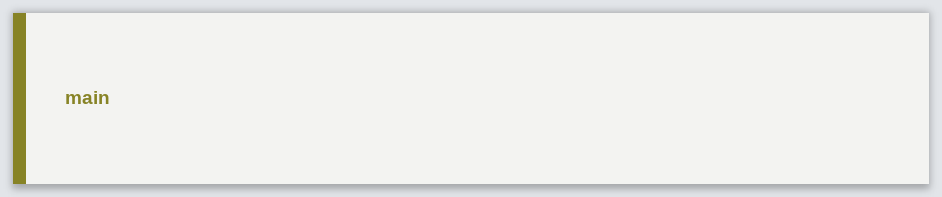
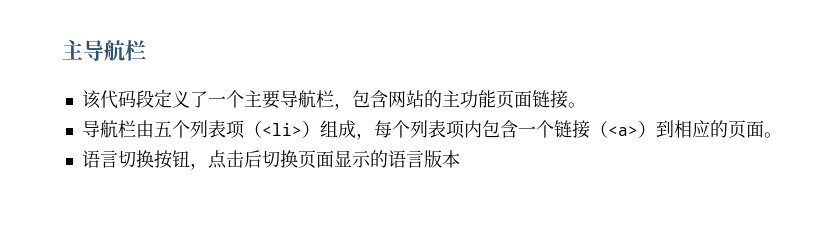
[65,91,110,104] main -> [62,40,146,61] [81,89,586,110] [81,120,782,140] [81,150,460,170] 主导航栏 // 该代码段定义了一个主要导航栏，包含网站的主功能页面链接。 // 导航栏由五个列表项（<li>）组成，每个列表项内包含一个链接（<a>）到相应的页面。 // 语言切换按钮，点击后切换页面显示的语言版本

